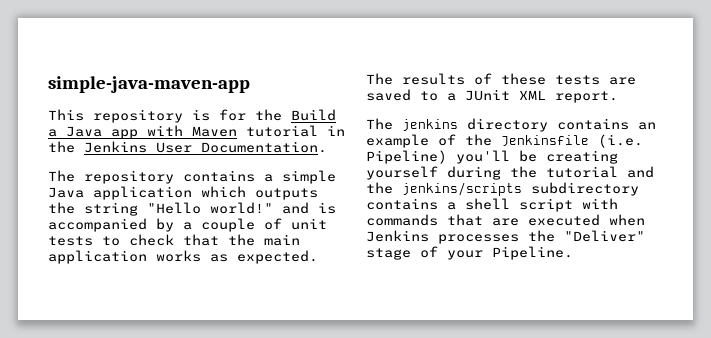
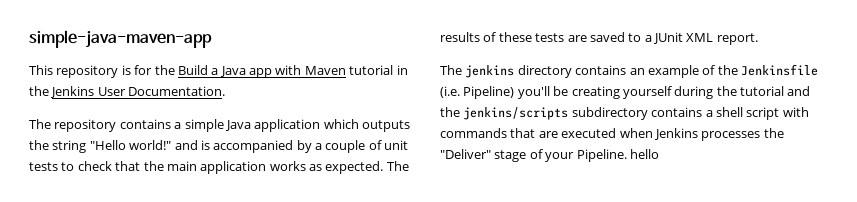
(573, 253) none -> [629,149,659,159] hello

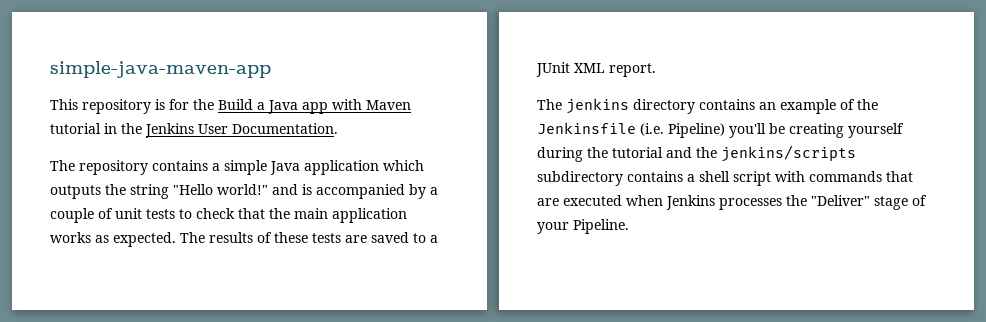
[629,149,659,159] hello -> (629, 226) none

